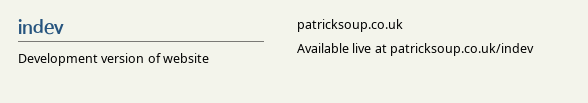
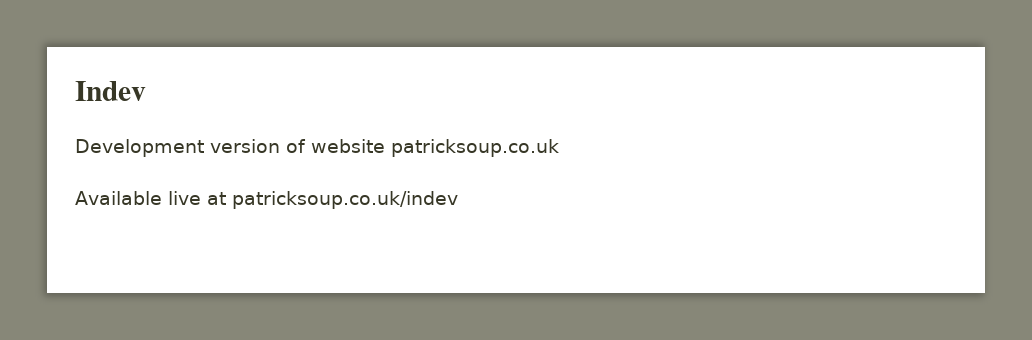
[18,19,64,35] indev -> [75,81,146,101] Indev

